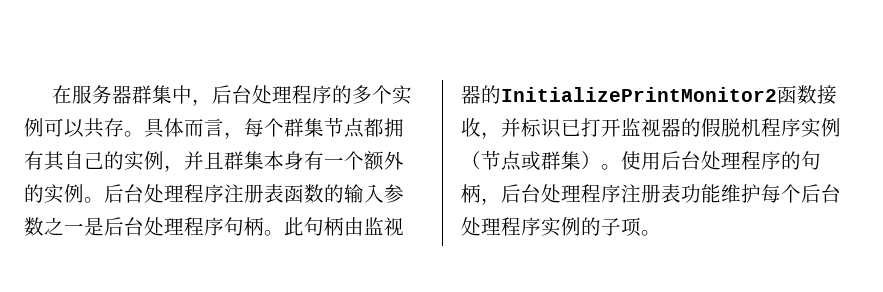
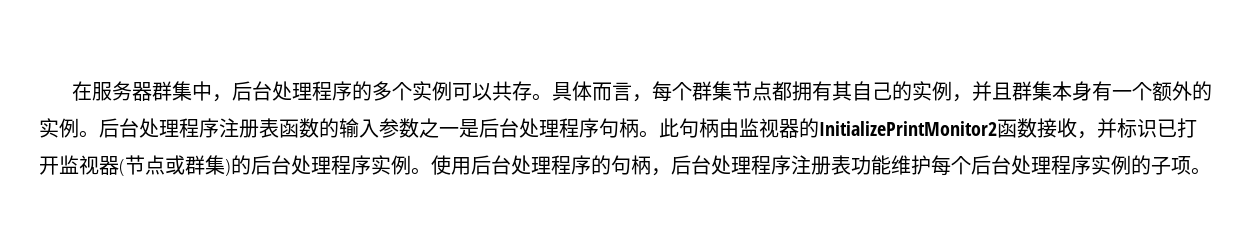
[681,118,841,138] [461,150,601,171] 的假脱机程序实例（节点或群集） -> [119,155,411,176] (节点或群集)的后台处理程序实例

